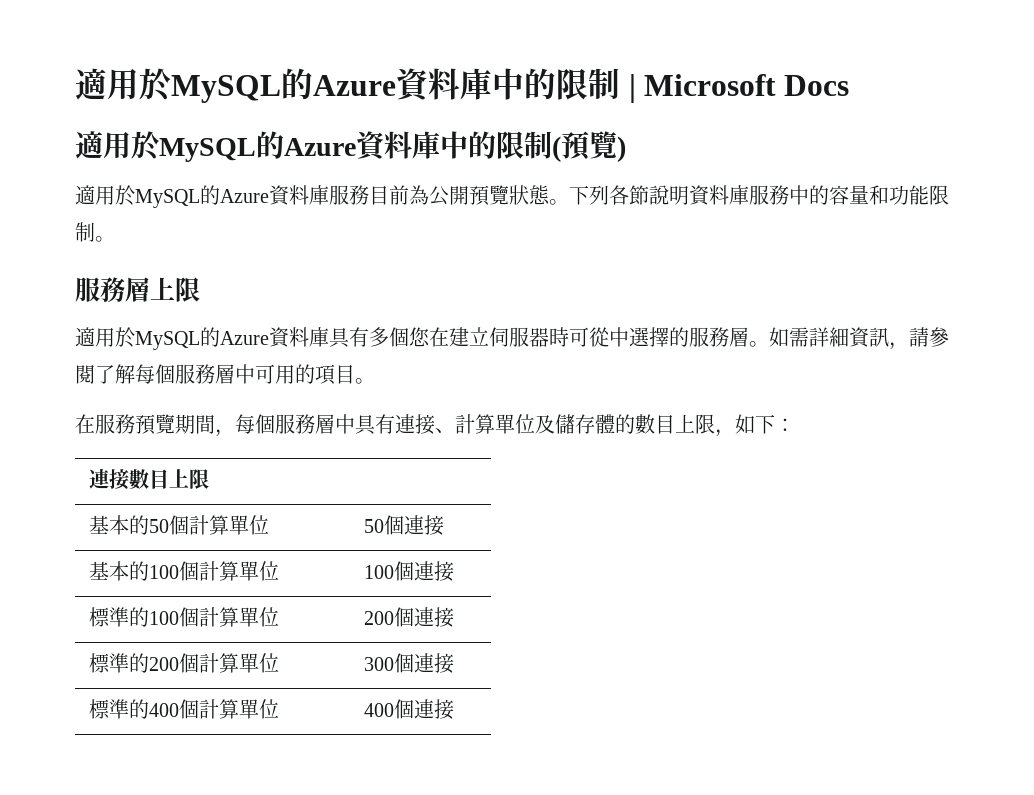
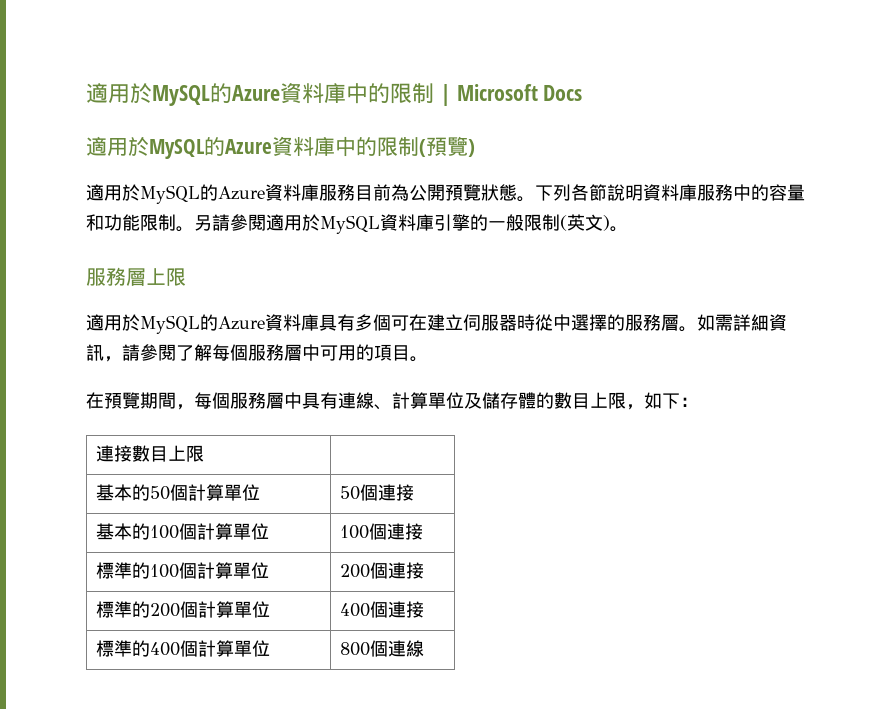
(115, 239) none -> [194,214,628,234] 另請參閱適用於MySQL資料庫引擎的一般限制(英文)。
[409,327,430,347] 您 -> [391,315,409,331] 可
[569,327,589,347] 可 -> (535, 322) none
[95,414,135,434] 服務 -> (104, 400) none
[415,414,435,435] 接 -> [356,392,374,409] 線
[364,657,395,671] 300 -> [339,603,370,617] 400
[364,699,455,720] 400個連接 -> [339,640,424,657] 800個連線

